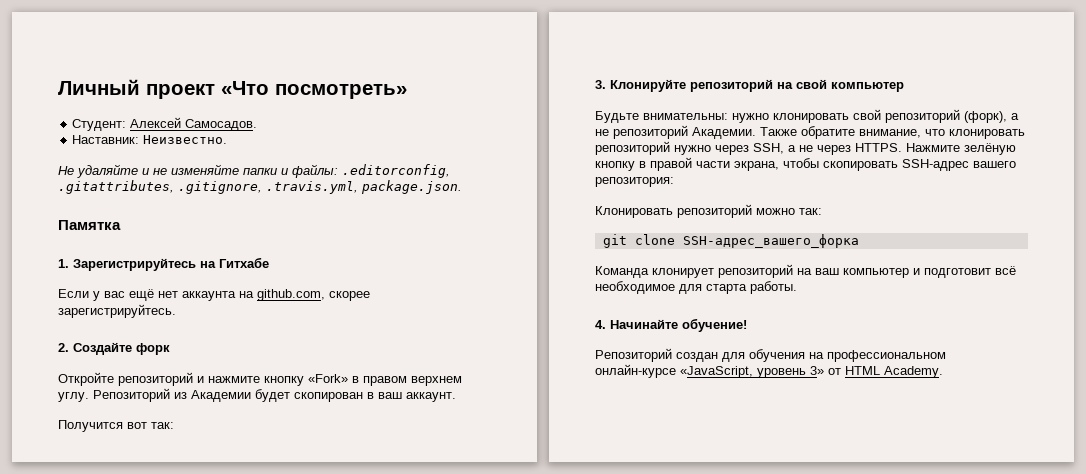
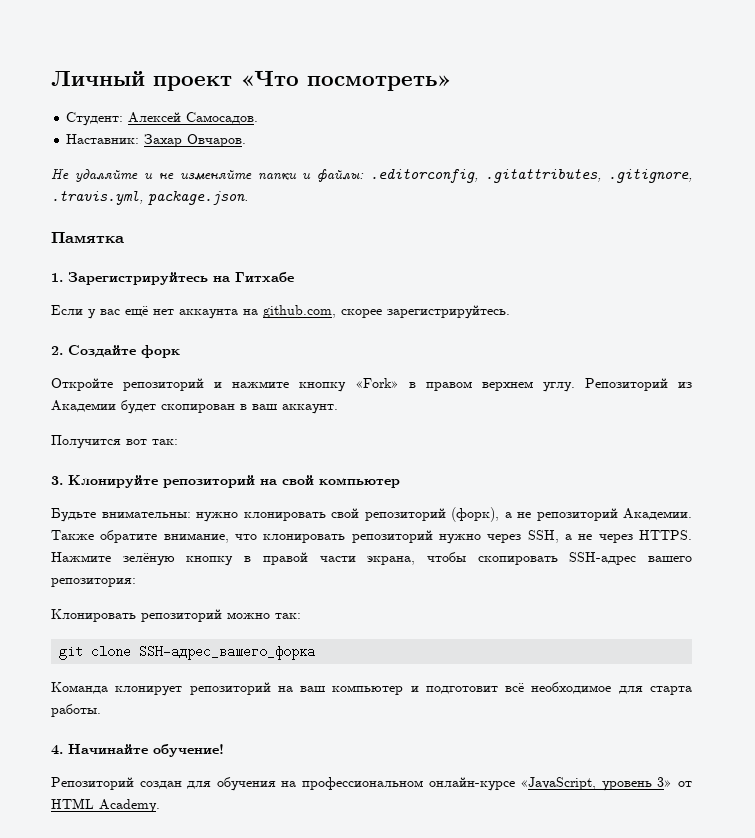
[143,135,228,144] Неизвестно. -> [144,134,247,147] Захар Овчаров.

